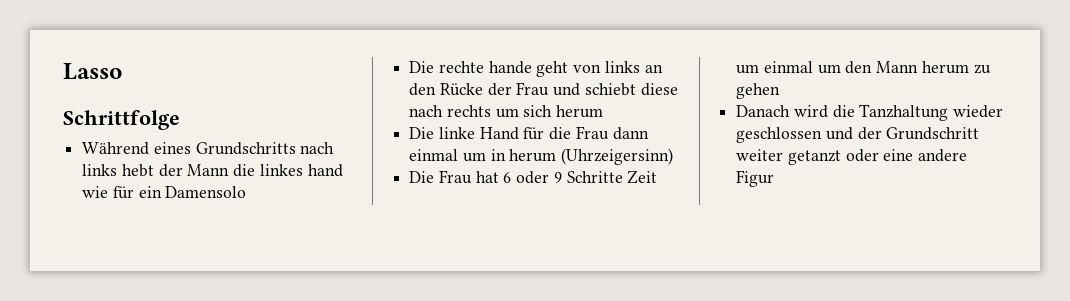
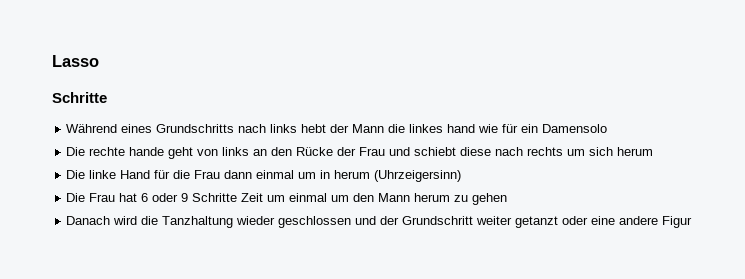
[63,110,180,130] Schrittfolge -> [52,92,107,103] Schritte

